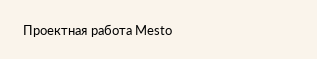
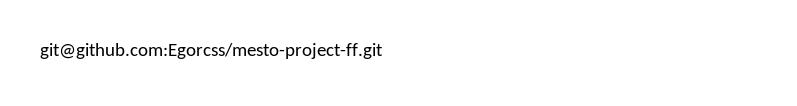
[23,24,173,37] Проектная работа Mesto -> [40,43,383,59] git@github.com:Egorcss/mesto-project-ff.git

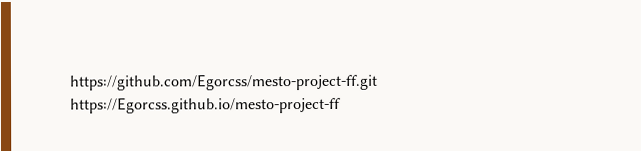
[40,43,383,59] git@github.com:Egorcss/mesto-project-ff.git -> [69,73,378,91] [70,96,341,114] https://github.com/Egorcss/mesto-project-ff.git https://Egorcss.github.io/mesto-project-ff

